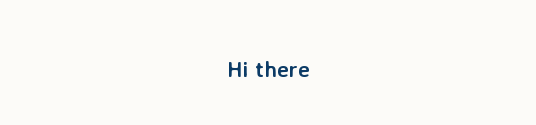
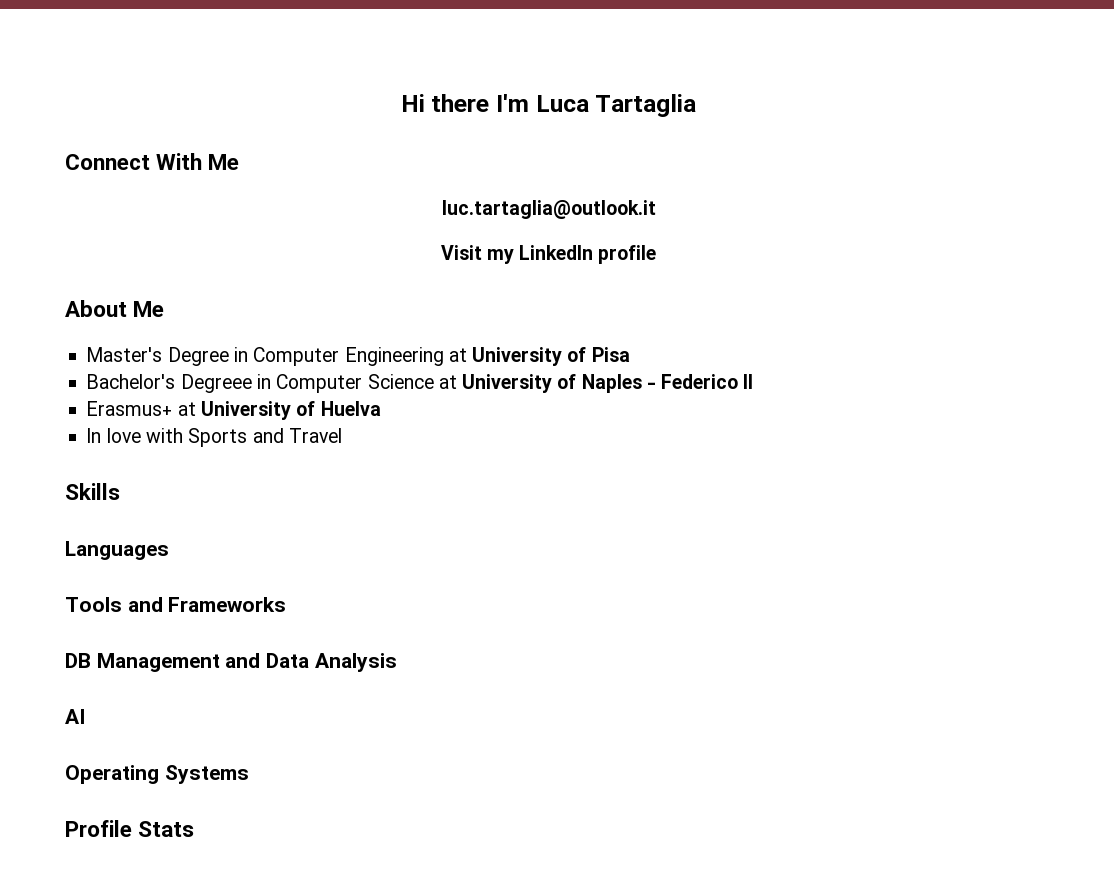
(310, 69) none -> [496,94,697,117] [65,153,240,170] [441,200,656,219] [440,245,657,264] [65,300,165,317] [86,347,630,366] [86,374,754,393] [86,401,381,420] [86,428,342,447] [65,483,120,500] [65,541,169,560] [65,597,287,612] [65,653,397,672] [65,709,85,724] [65,765,249,784] [65,820,195,837] I'm Luca Tartaglia // Connect With Me // luc.tartaglia@outlook.it // Visit my LinkedIn profile // About Me // Master's Degree in Computer Engineering at University of Pisa // Bachelor's Degreee in Computer Science at University of Naples - Federico II // Erasmus+ at University of Huelva // In love with Sports and Travel // Skills // Languages // Tools and Frameworks // DB Management and Data Analysis // AI // Operating Systems // Profile Stats

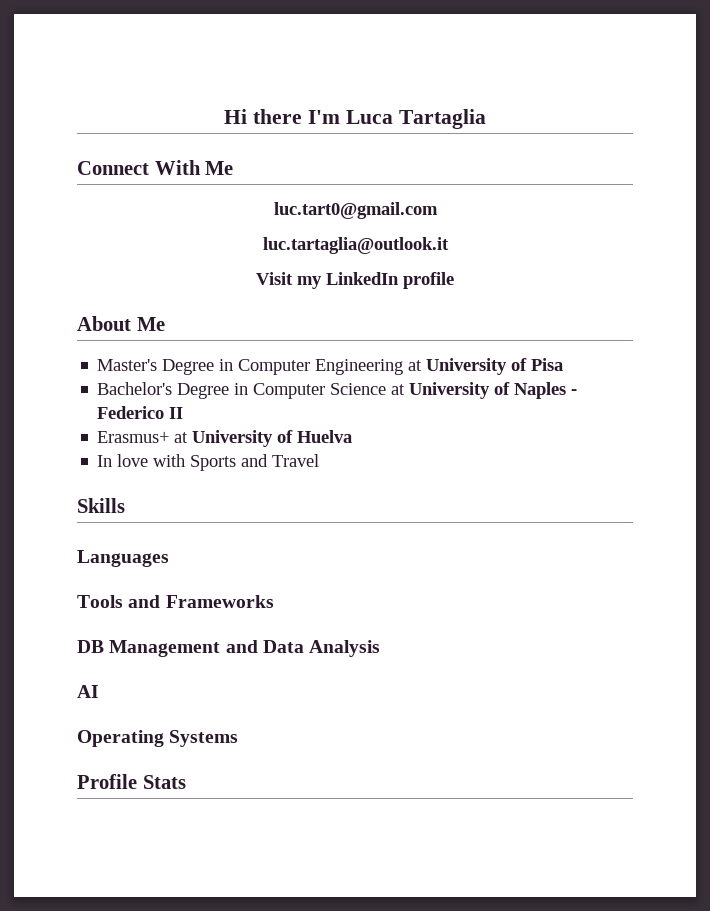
(240, 162) none -> [273,202,438,219] // luc.tart0@gmail.com
[180,374,252,393] Degreee -> [177,383,230,399] Degree

